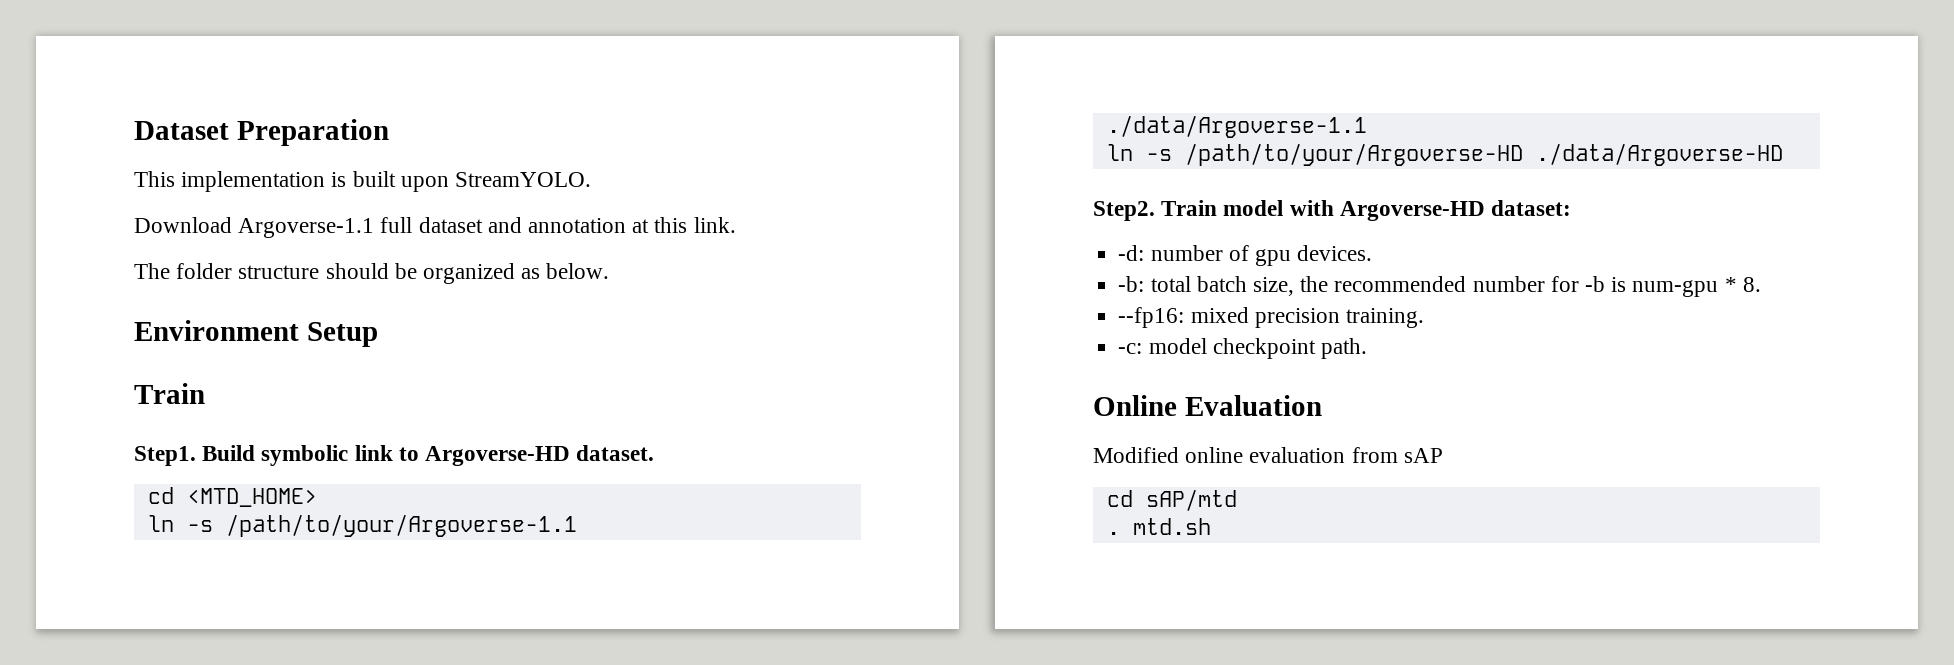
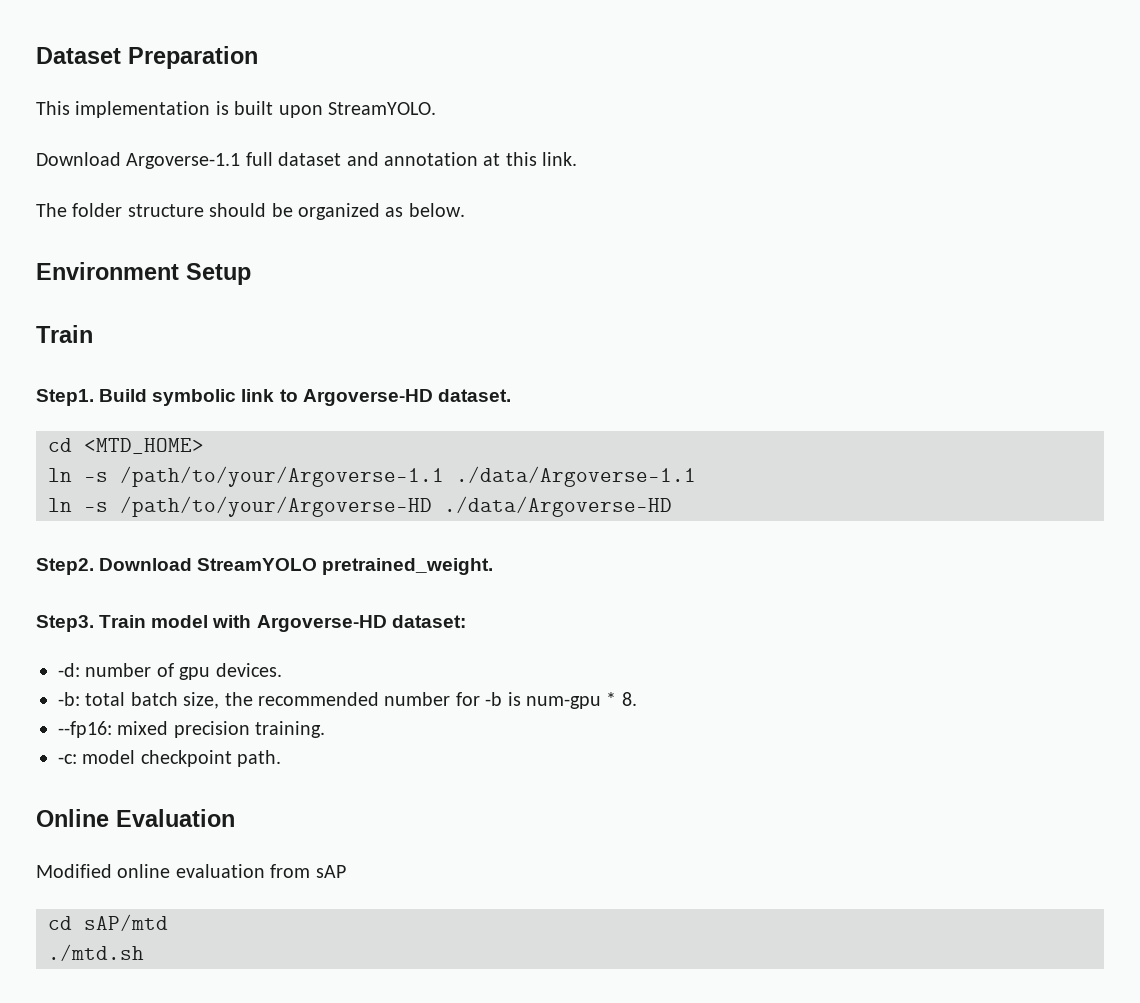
(1155, 211) none -> [99,558,494,575] [36,615,94,632] Download StreamYOLO pretrained_weight. // Step3.
[1106,518,1211,535] . mtd.sh -> [48,944,144,961] ./mtd.sh

